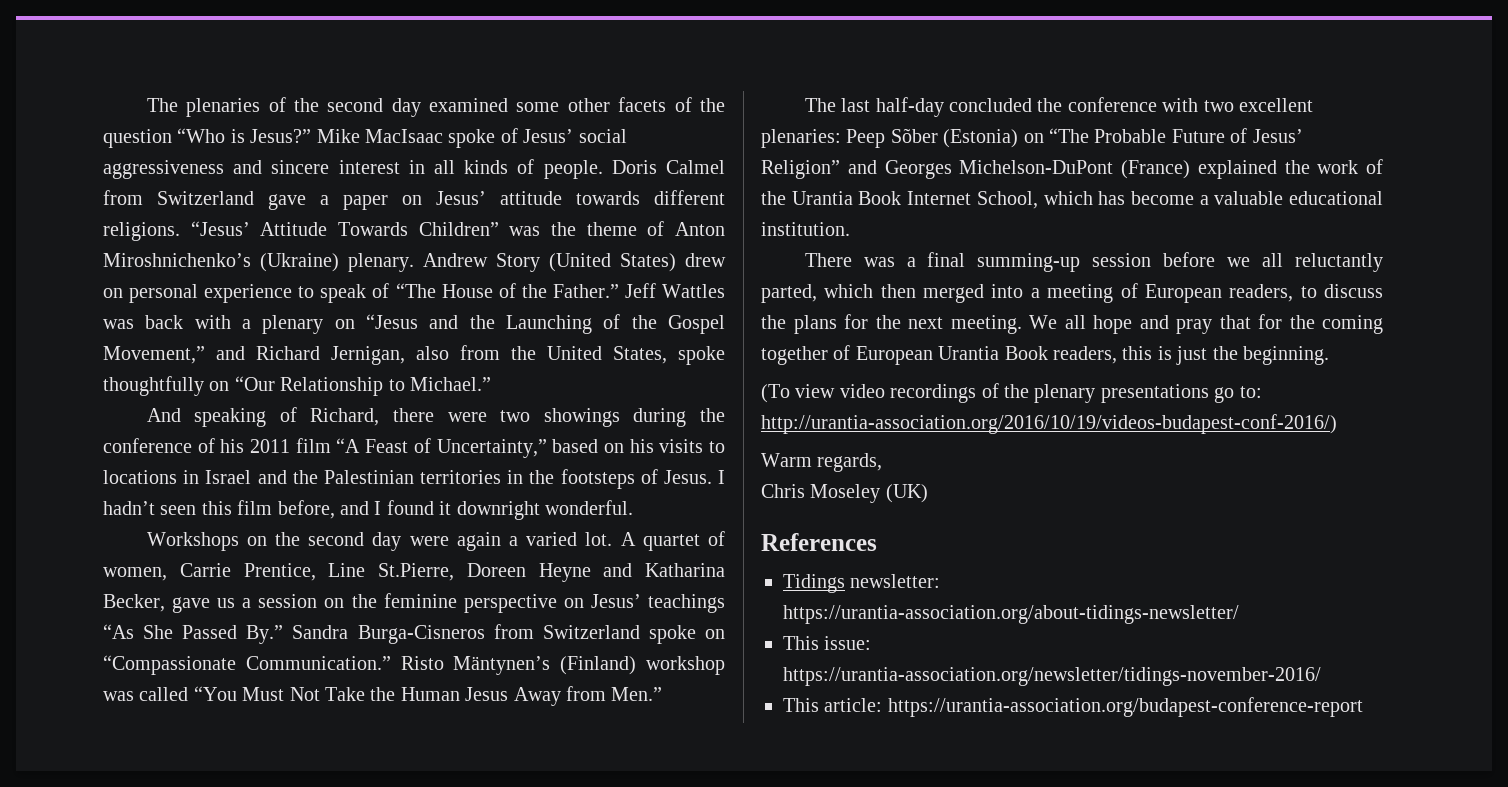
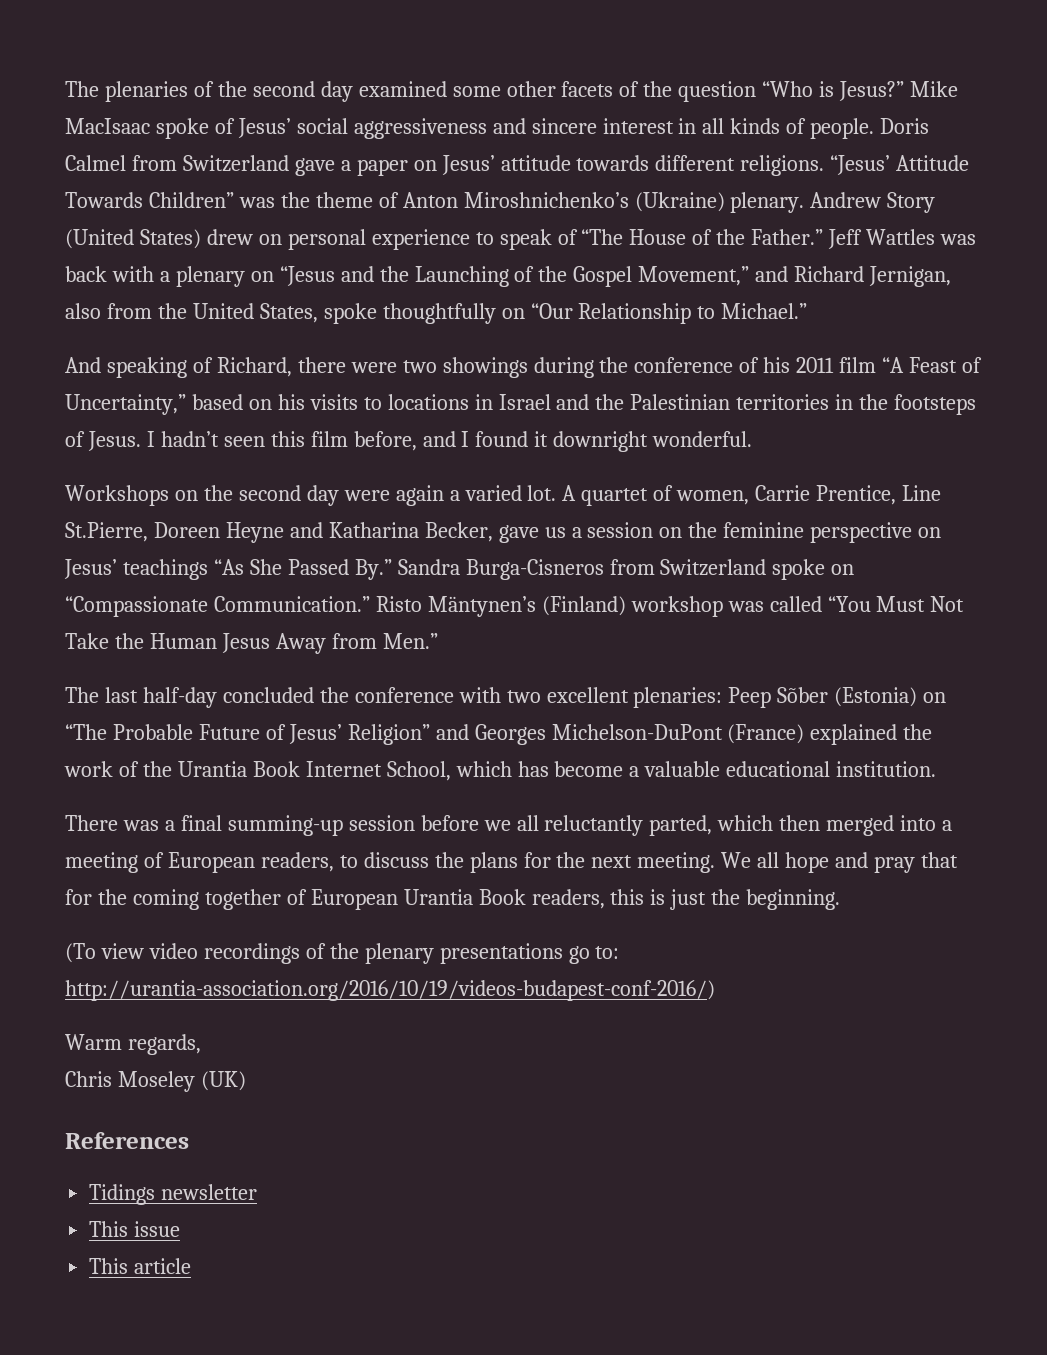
[850,574,941,588] [783,605,1239,624] [783,636,872,650] [783,667,1321,686] [783,697,1363,717] newsletter: https://urantia-association.org/about-tidings-newsletter/ // This issue: https://urantia-association.org/newsletter/tidings-november-2016/ // This article: https://urantia-association.org/budapest-conference-report -> [161,1184,258,1200] [89,1221,181,1237] [89,1258,192,1274] newsletter // This issue // This article

